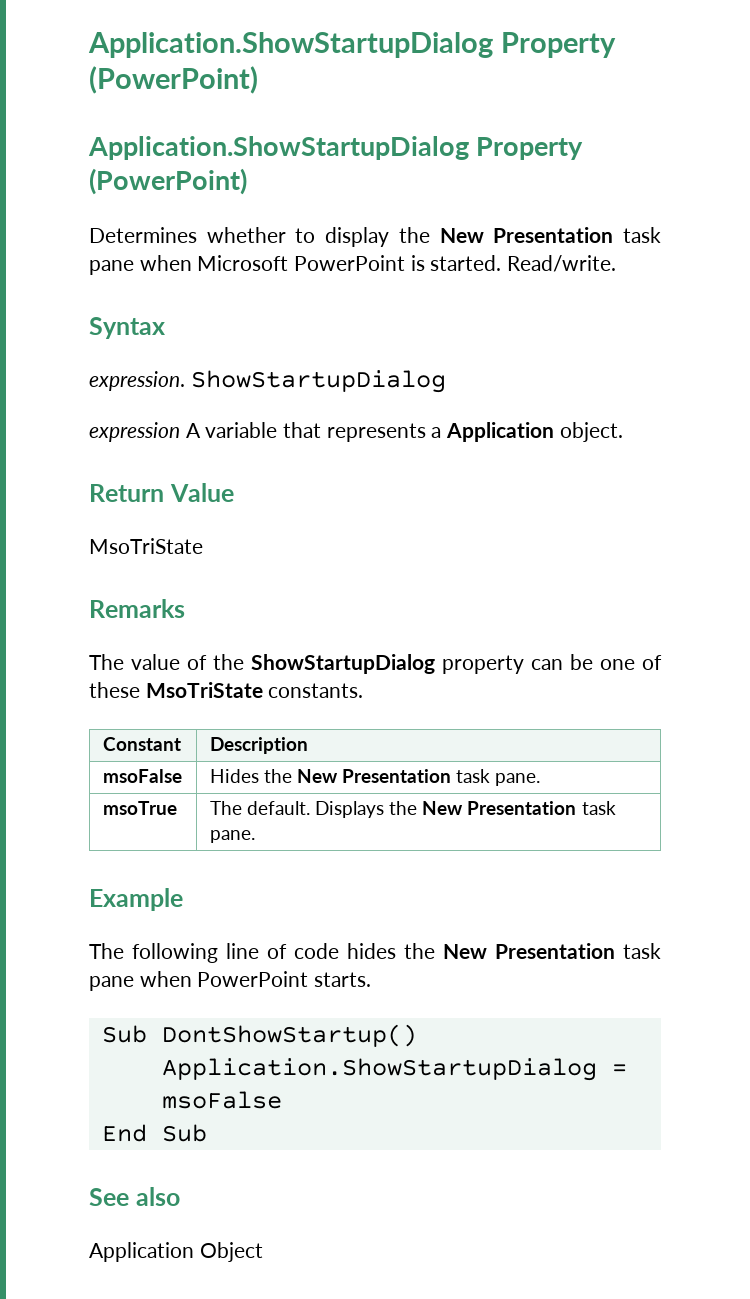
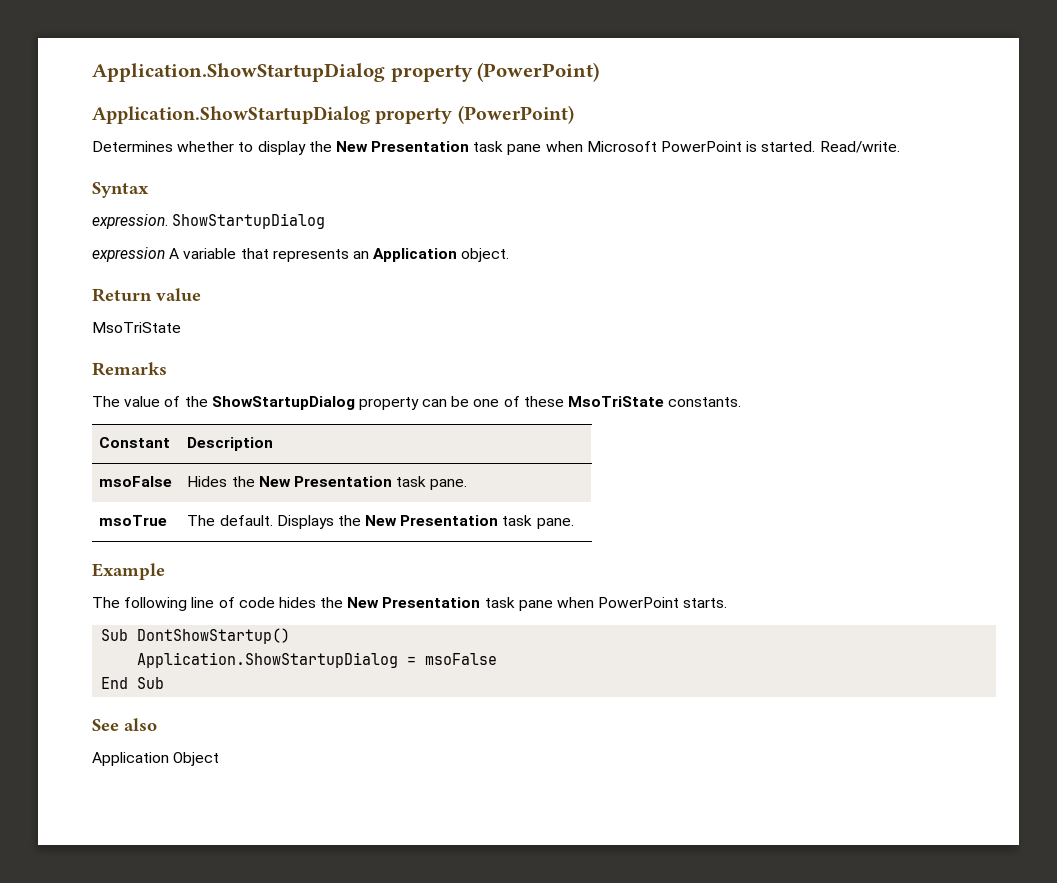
[88,32,616,58] Application.ShowStartupDialog Property -> [92,63,473,82] Application.ShowStartupDialog property
[476,137,584,160] Property -> [375,107,453,124] property
[431,427,442,438] a -> [352,251,369,259] an
[169,483,234,502] Value -> [156,288,201,302] value

